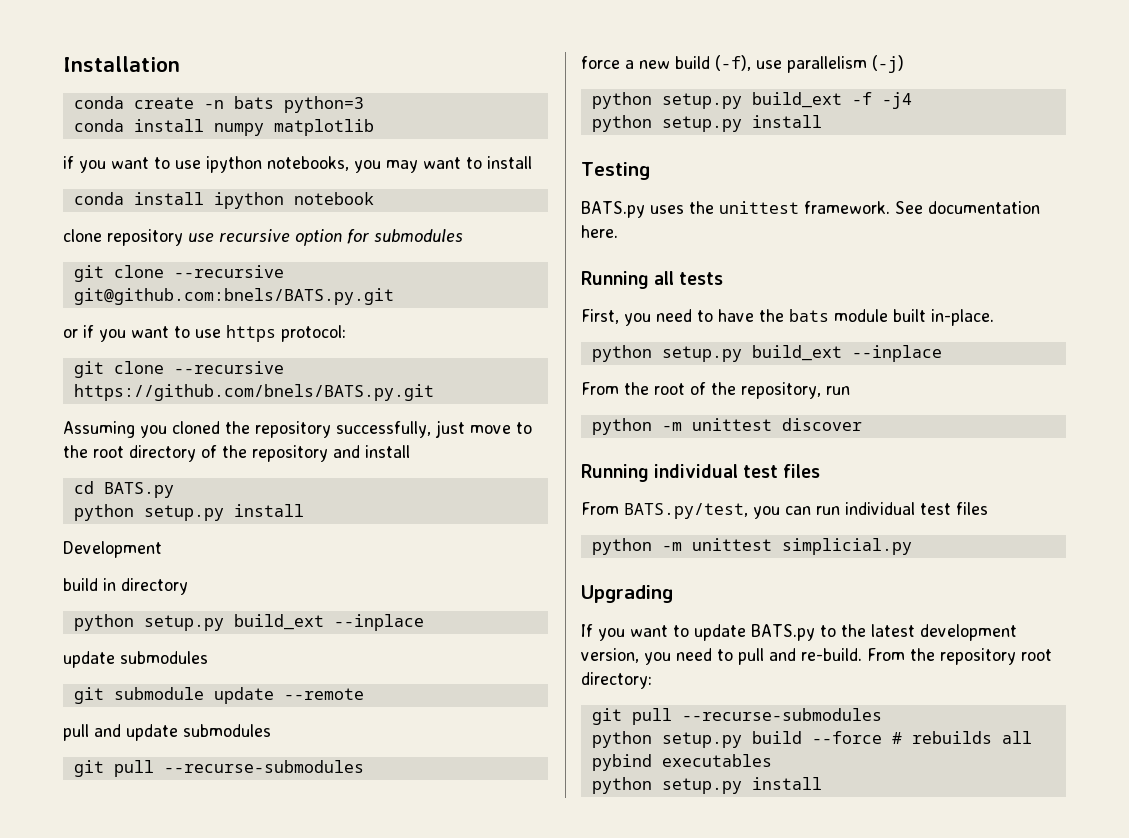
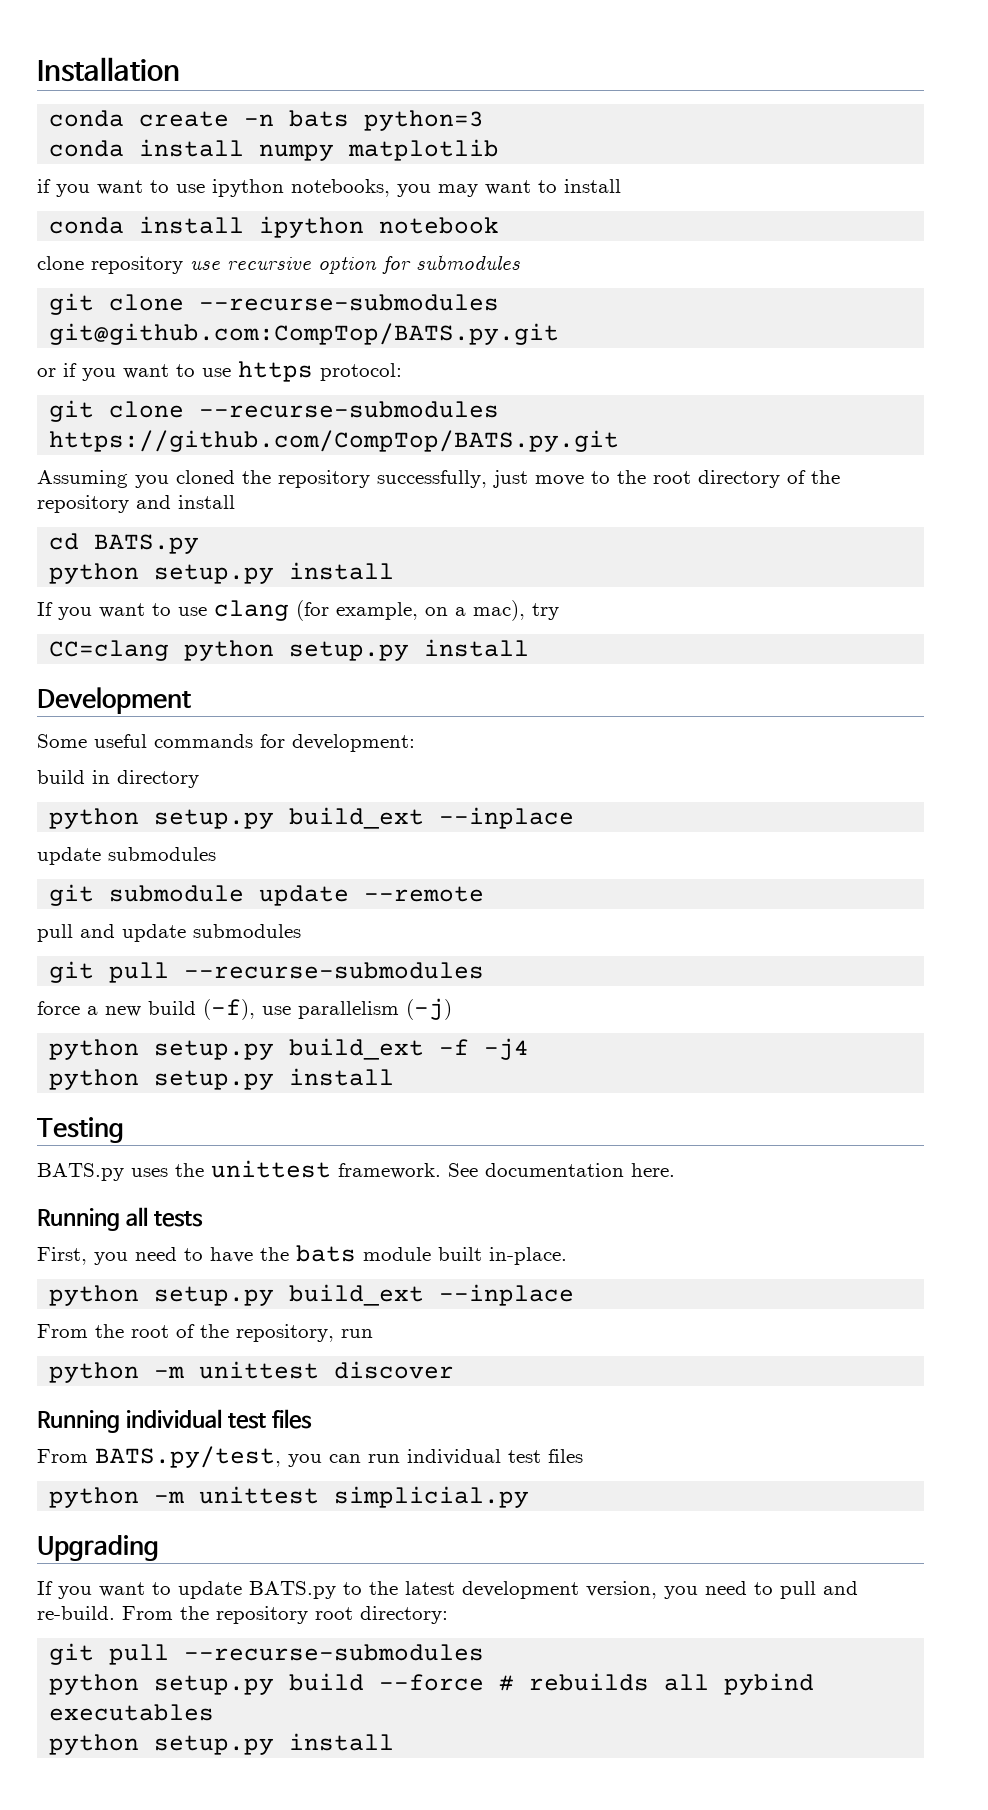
[173,265,284,278] [73,288,394,305] --recursive git@github.com:bnels/BATS.py.git -> [199,294,500,311] [49,323,560,345] --recurse-submodules git@github.com:CompTop/BATS.py.git
[173,361,284,374] [73,384,434,401] --recursive https://github.com/bnels/BATS.py.git -> [199,401,500,418] [49,430,620,452] --recurse-submodules https://github.com/CompTop/BATS.py.git
[63,541,162,558] Development -> [37,600,559,621] [49,639,530,661] [37,687,191,714] [37,734,415,752] If you want to use clang (for example, on a mac), try // CC=clang python setup.py install // Development // Some useful commands for development:

